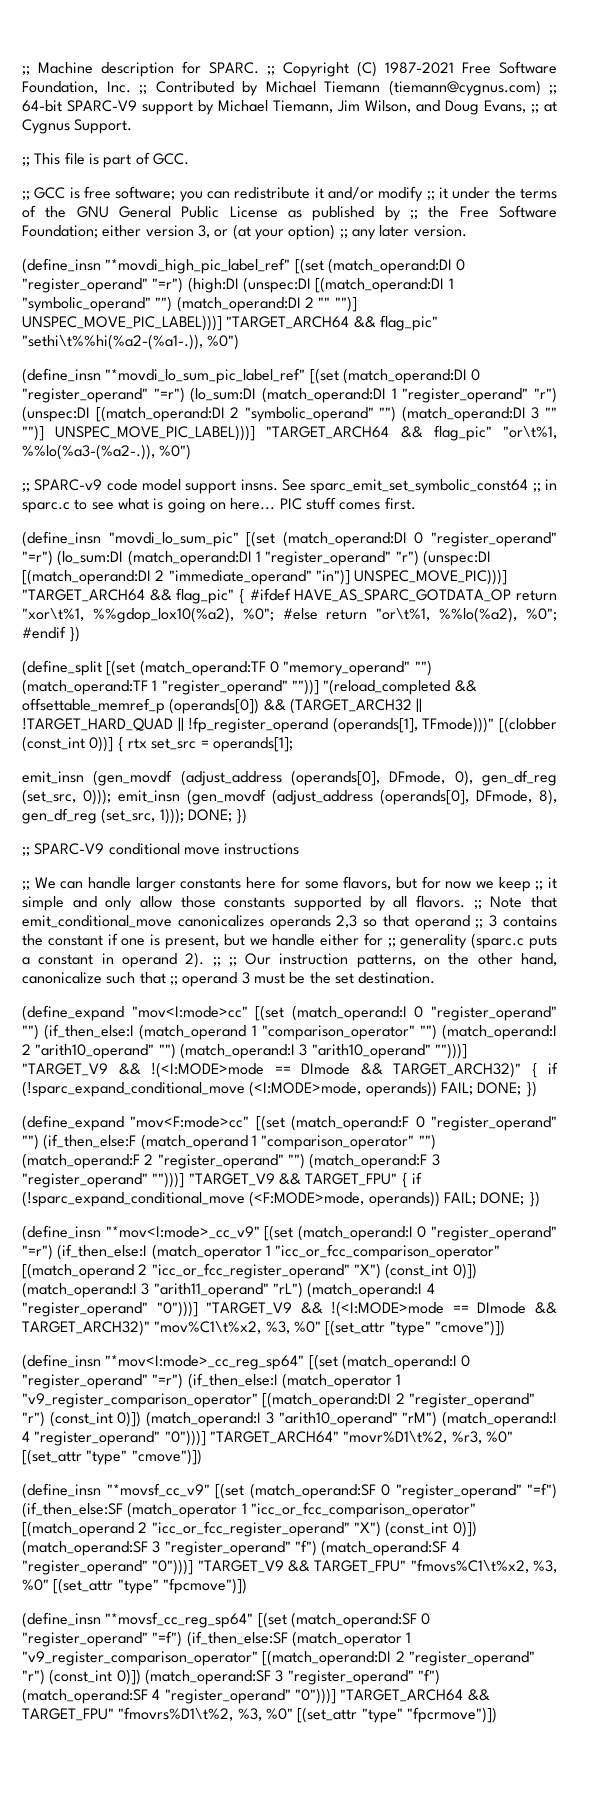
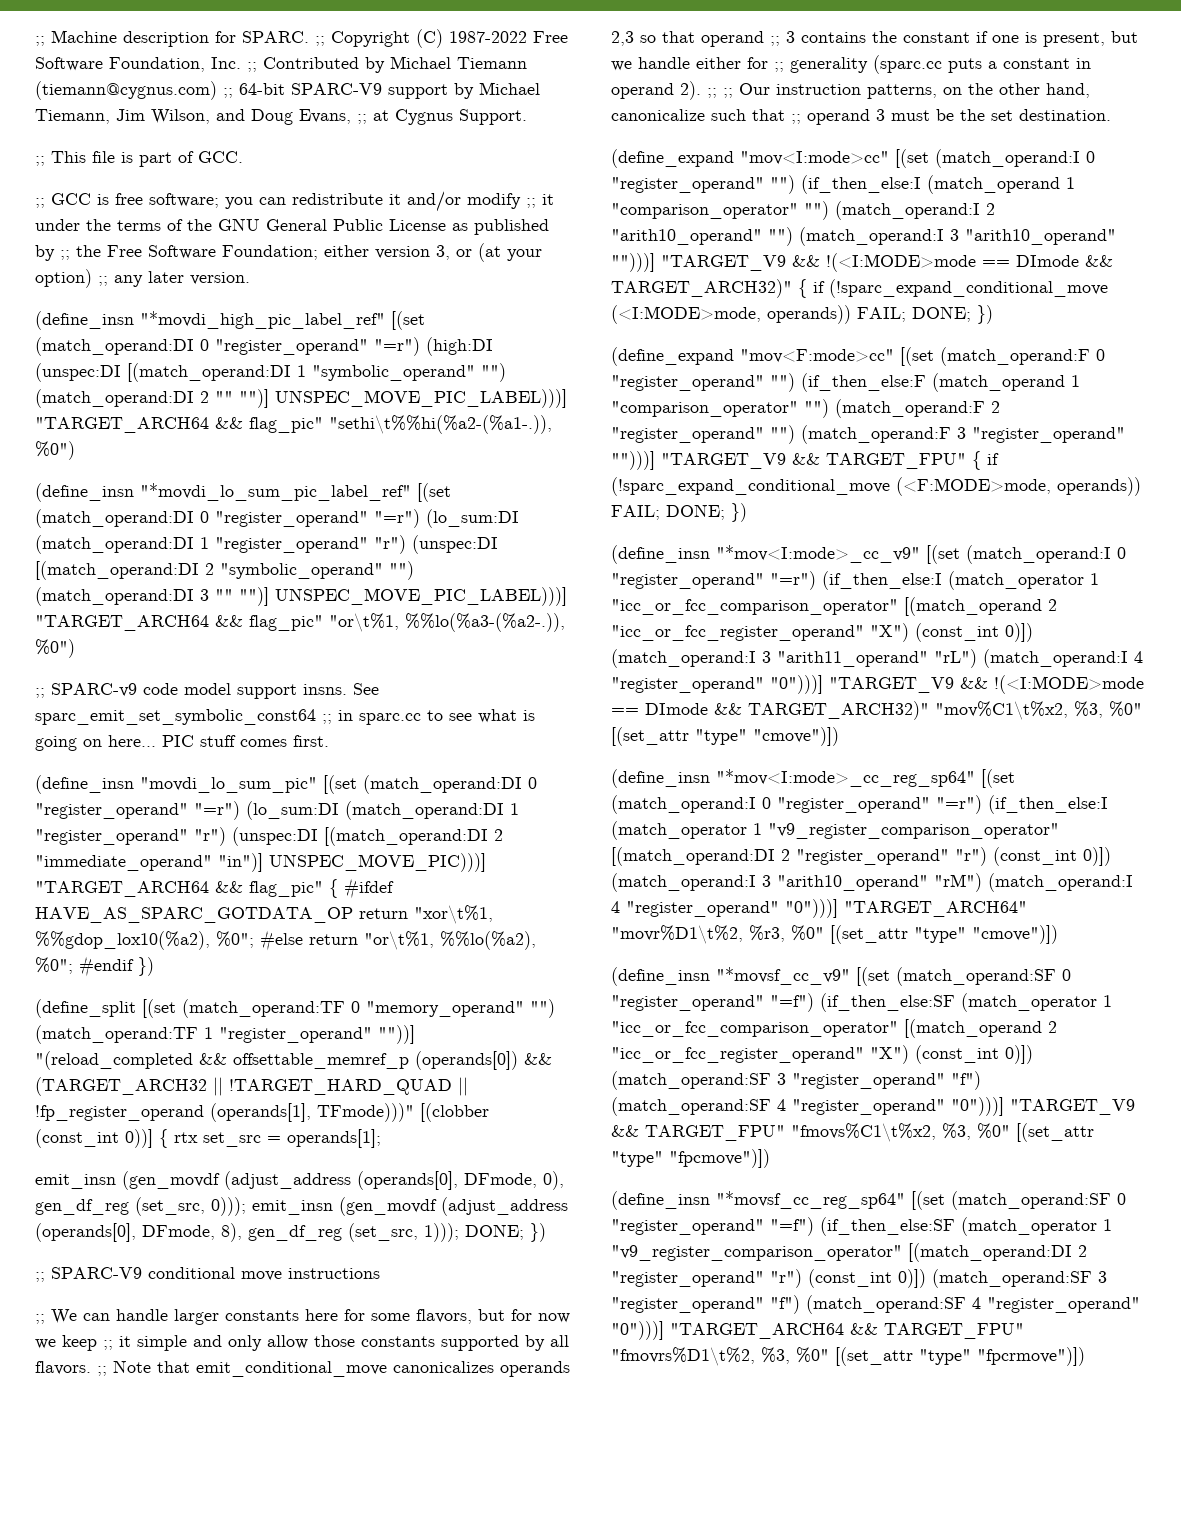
[385,62,454,74] 1987-2021 -> [449,31,527,43] 1987-2022
[22,502,70,513] sparc.c -> [359,713,421,725] sparc.cc
[471,933,525,949] (sparc.c -> [873,55,942,74] (sparc.cc

